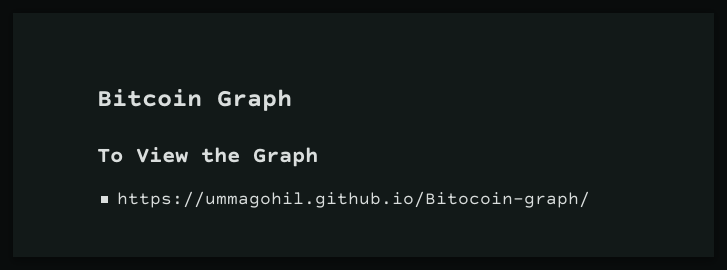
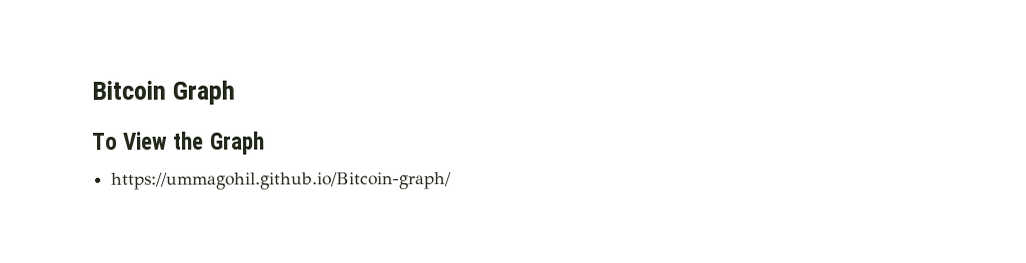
[116,191,590,208] https://ummagohil.github.io/Bitocoin-graph/ -> [111,172,453,190] https://ummagohil.github.io/Bitcoin-graph/

